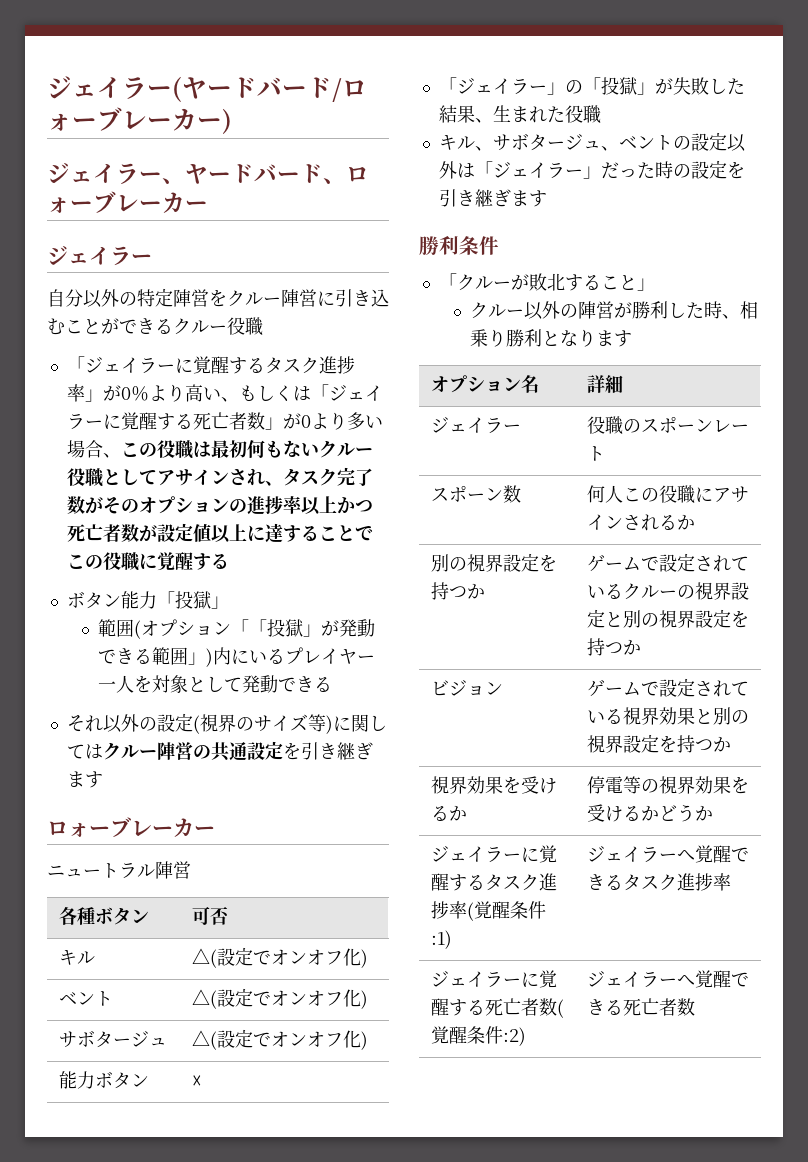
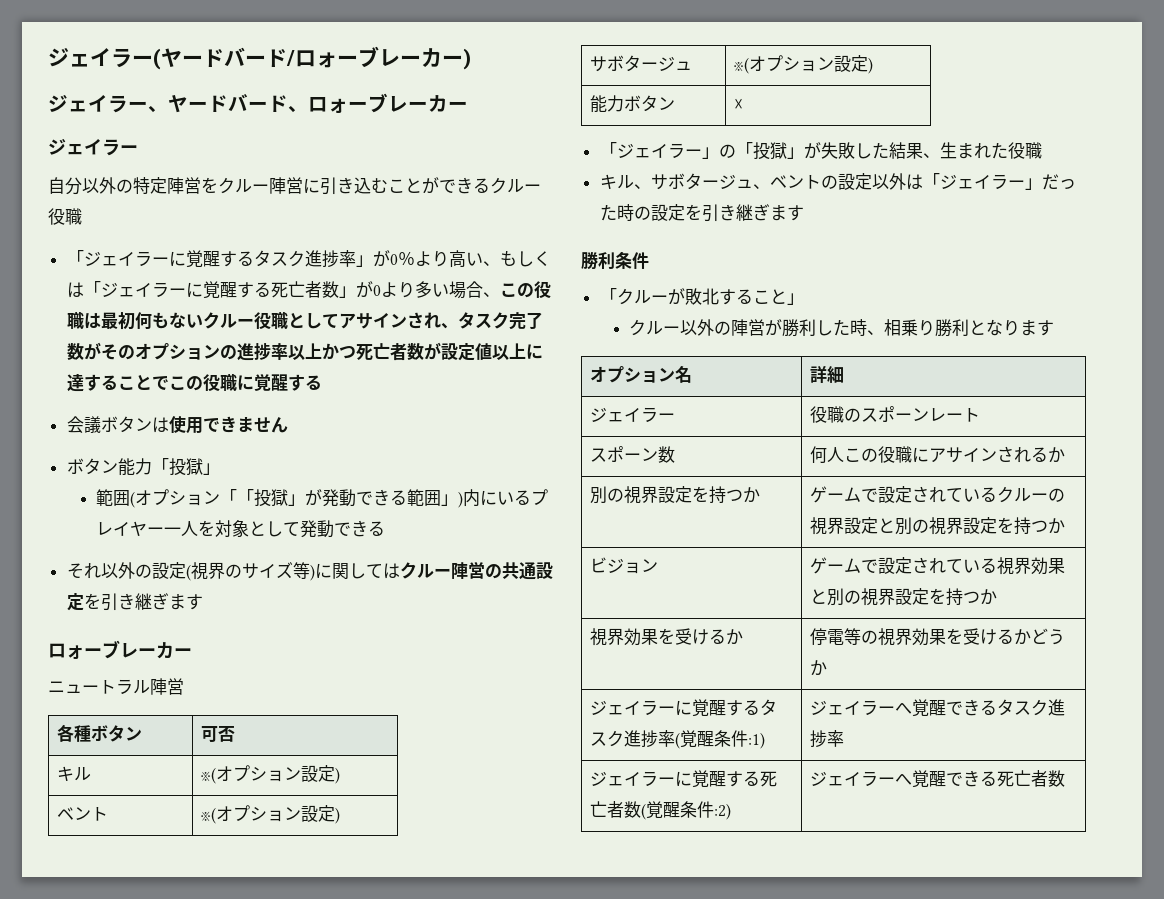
(229, 561) none -> [66,416,288,434] // 会議ボタンは使用できません
[191,947,368,968] [58,991,113,1006] [191,988,361,1009] △(設定でオンオフ化) // ベント | △(設定でオンオフ化 -> [200,765,340,784] [56,807,108,821] [200,805,335,824] ※(オプション設定) // ベント | ※(オプション設定
[191,1029,361,1050] △(設定でオンオフ化 -> [733,55,868,74] ※(オプション設定

